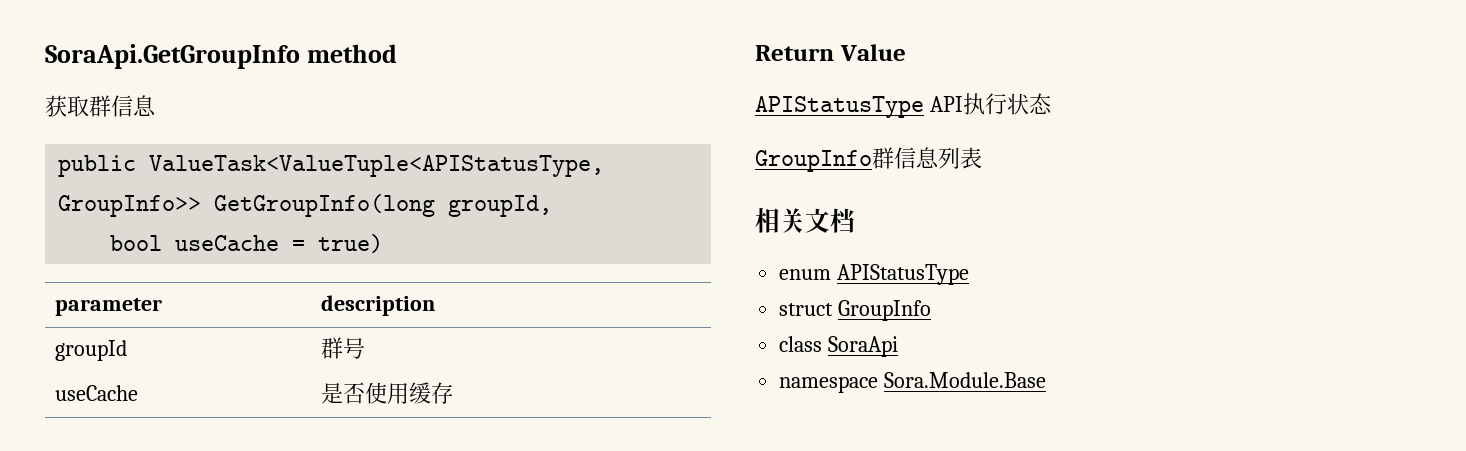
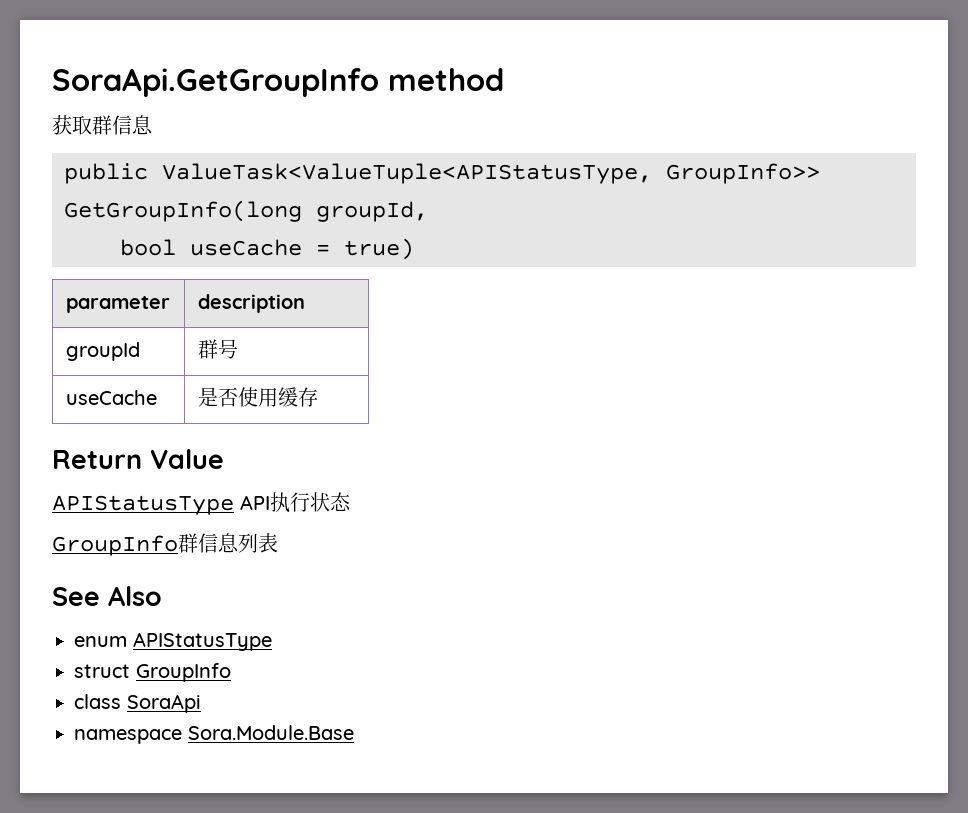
[755,208,855,233] 相关文档 -> [52,586,162,606] See Also

